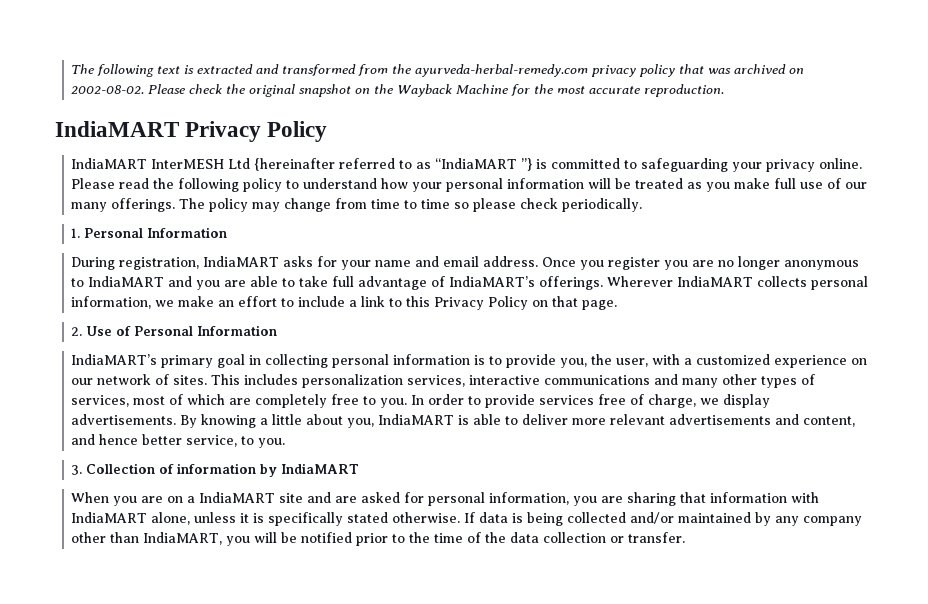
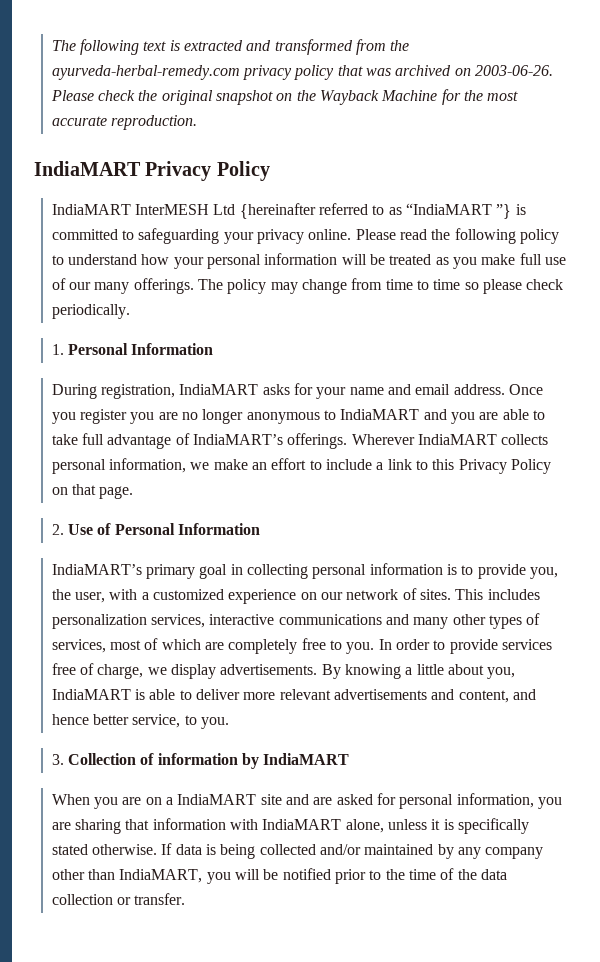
[71,85,145,94] 2002-08-02. -> [475,65,554,76] 2003-06-26.

